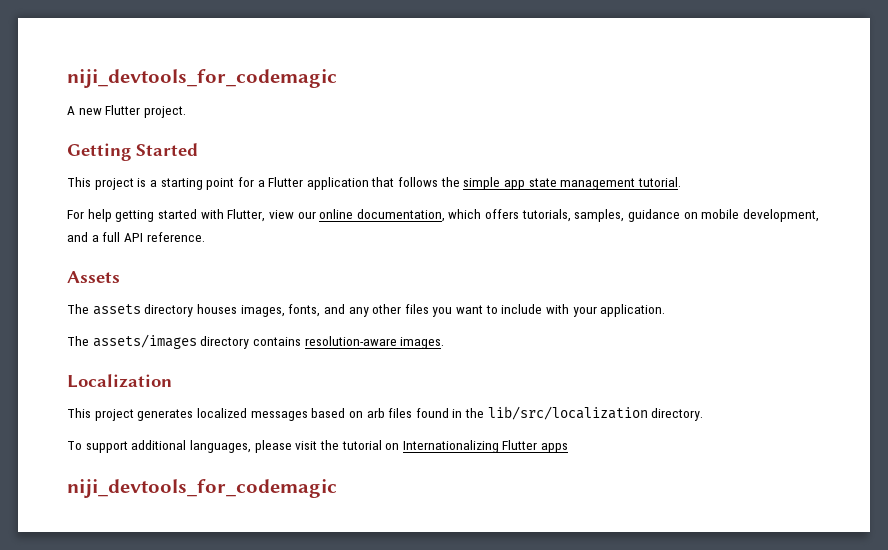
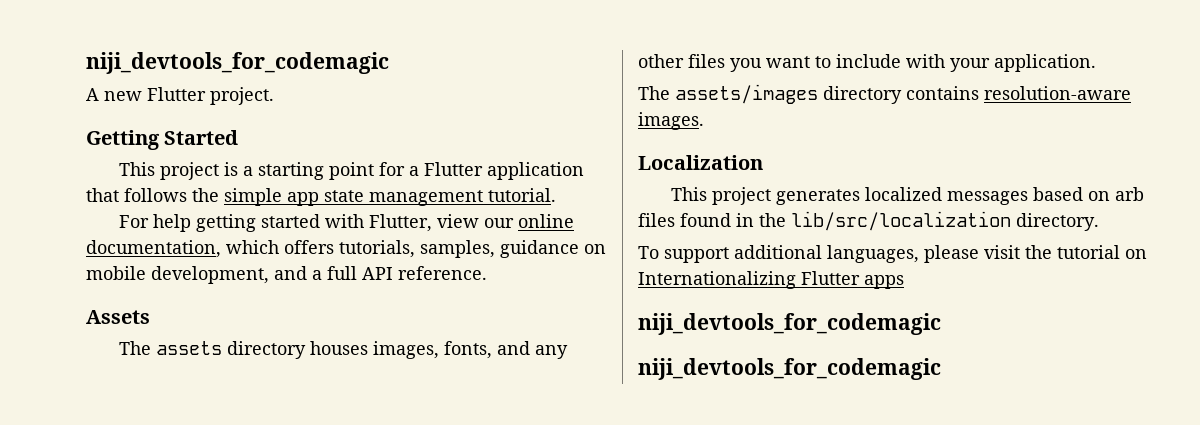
(337, 488) none -> [638,358,941,380] // niji_devtools_for_codemagic

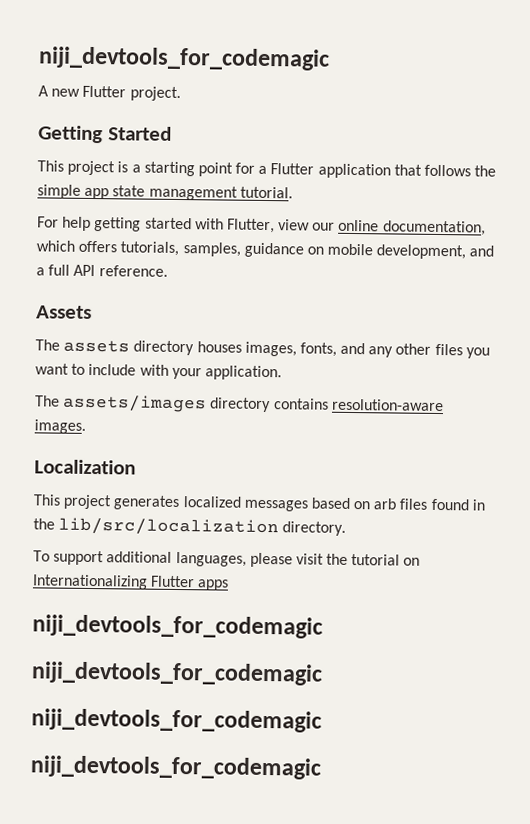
(941, 369) none -> [31,708,322,733] [30,755,322,780] // niji_devtools_for_codemagic // niji_devtools_for_codemagic

